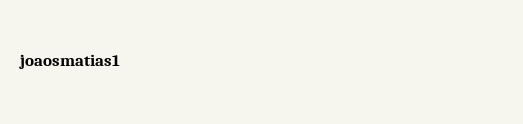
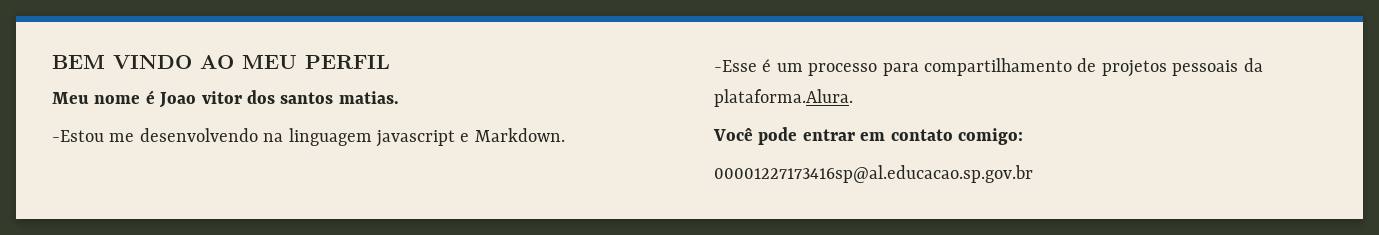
[19,54,120,69] joaosmatias1 -> [52,54,390,69] [52,90,399,108] [52,128,565,147] [714,58,1263,77] [714,89,853,107] [713,127,1023,145] [714,165,1033,183] BEM VINDO AO MEU PERFIL // Meu nome é Joao vitor dos santos matias. // -Estou me desenvolvendo na linguagem javascript e Markdown. // -Esse é um processo para compartilhamento de projetos pessoais da plataforma.Alura. // Você pode entrar em contato comigo: // 00001227173416sp@al.educacao.sp.gov.br

